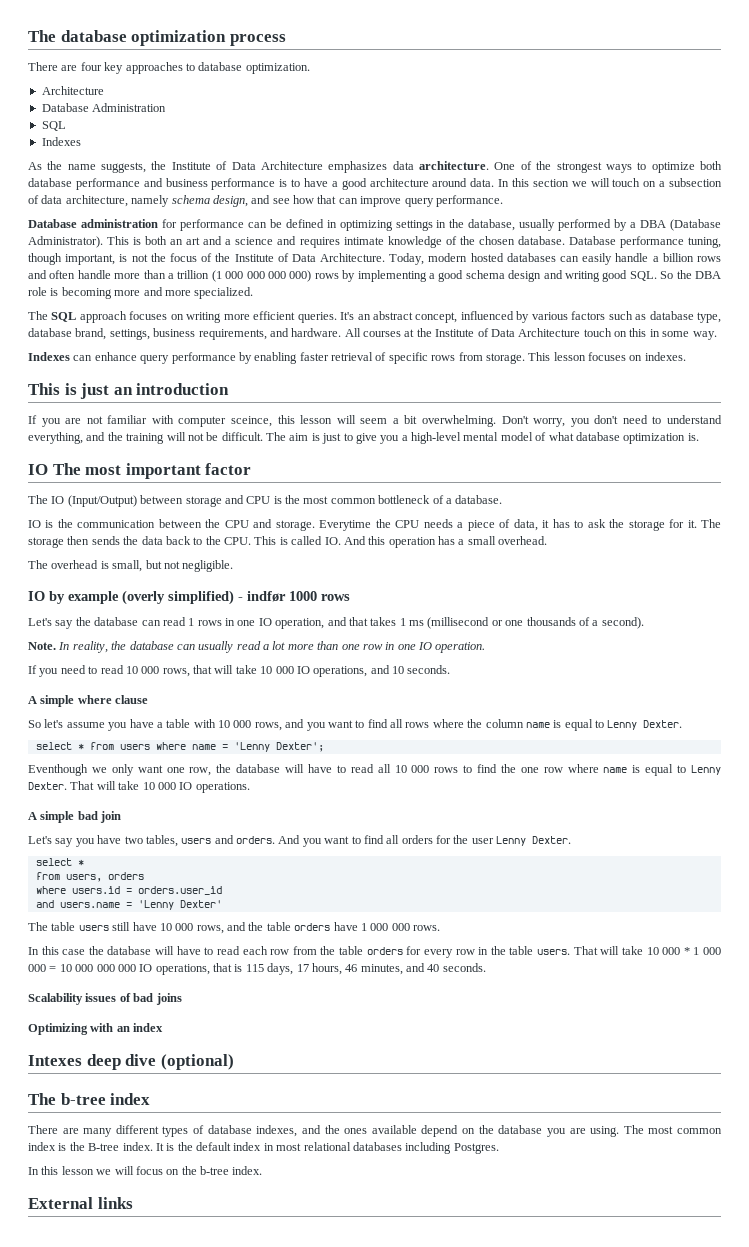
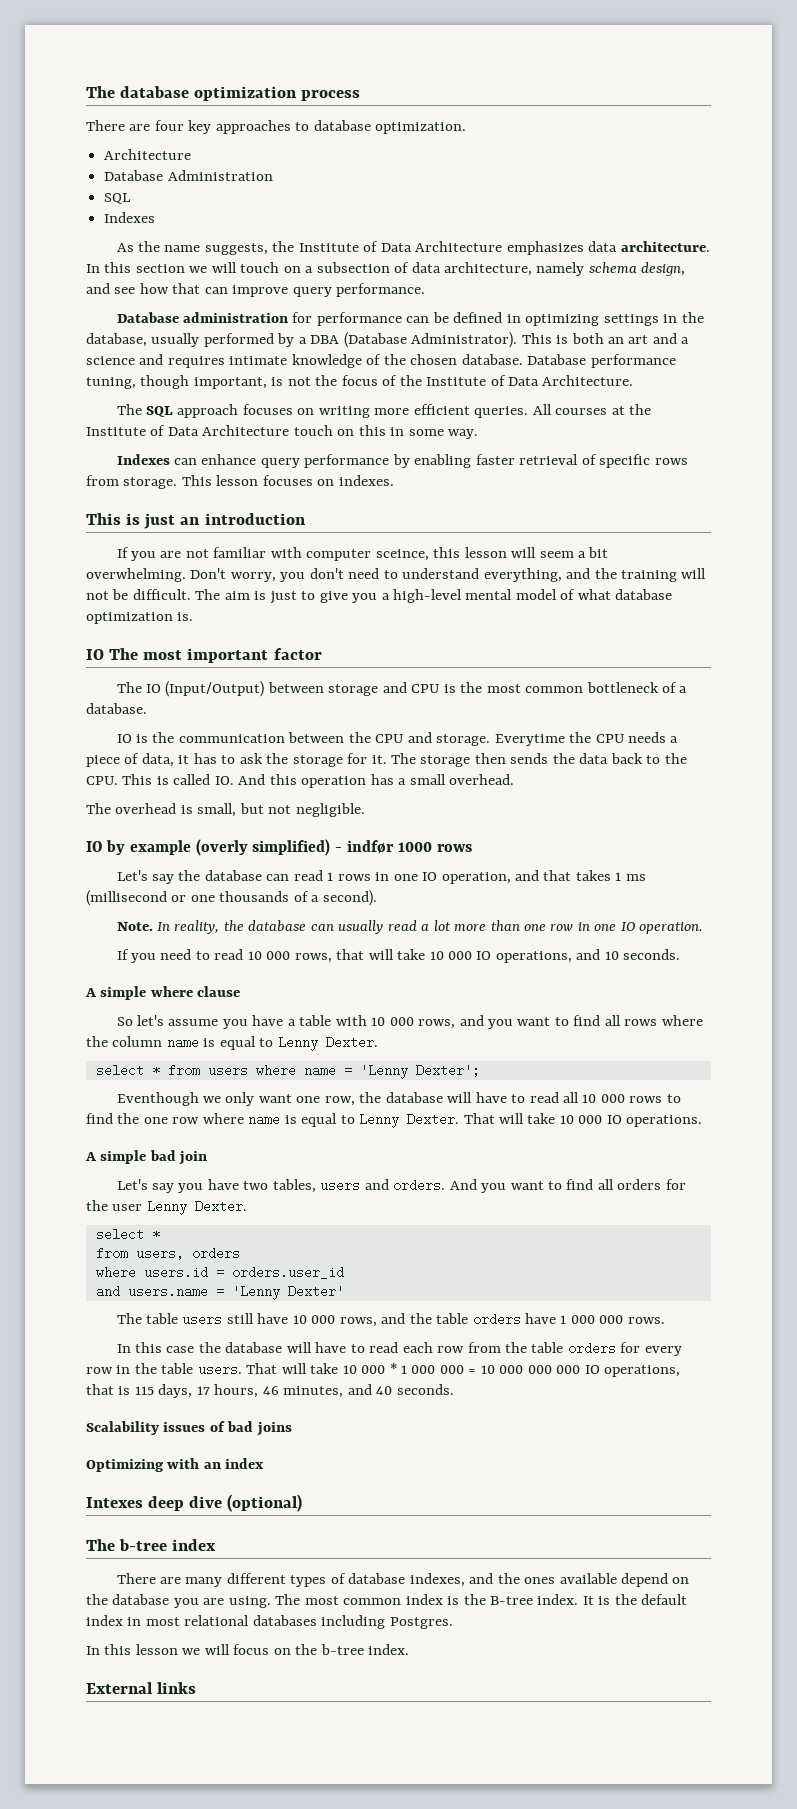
[494,161,722,173] [28,178,495,190] One of the strongest ways to optimize both database performance and business performance is to have a good architecture around data. -> (710, 246) none
[389,253,721,265] [28,270,721,282] [28,287,254,299] Today, modern hosted databases can easily handle a billion rows and often handle more than a trillion (1 000 000 000 000) rows by implementing a good schema design and writing good SQL. So the DBA role is becoming more and more specialized. -> (634, 380) none
[340,311,722,323] [28,328,342,340] It's an abstract concept, influenced by various factors such as database type, database brand, settings, business requirements, and hardware. -> (529, 412) none

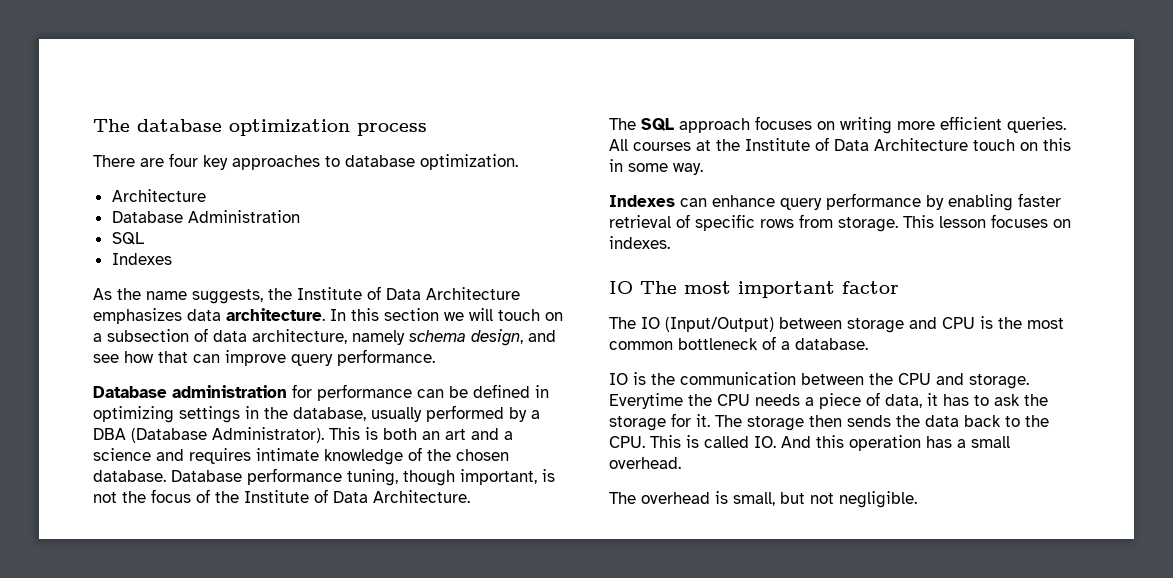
[86,513,306,529] [116,547,609,561] [86,568,707,582] [86,589,673,604] [86,612,194,624] // This is just an introduction // If you are not familiar with computer sceince, this lesson will seem a bit overwhelming. Don't worry, you don't need to understand everything, and the training will not be difficult. The aim is just to give you a high-level mental model of what database optimization is. -> (670, 242) none
[86,839,472,856] [116,870,646,884] [86,890,377,906] [116,920,704,934] [116,949,681,963] [85,986,241,1000] [116,1015,703,1029] [86,1036,378,1051] [95,1064,480,1079] [116,1092,681,1106] [86,1113,703,1128] [85,1150,208,1165] [116,1179,686,1193] [86,1200,247,1215] [95,1228,160,1241] [95,1247,240,1260] [95,1266,344,1279] [95,1285,344,1300] [116,1313,665,1327] [116,1342,682,1356] [86,1363,681,1377] [86,1384,454,1398] [86,1421,292,1436] [86,1458,265,1472] [86,1494,303,1512] [86,1539,217,1551] [116,1573,690,1587] [86,1594,688,1608] [86,1615,453,1629] [86,1644,410,1655] [86,1682,197,1694] // IO by example (overly simplified) - indfør 1000 rows // Let's say the database can read 1 rows in one IO operation, and that takes 1 ms (millisecond or one thousands of a second). // Note. In reality, the database can usually read a lot more than one row in one IO operation. // If you need to read 10 000 rows, that will take 10 000 IO operations, and 10 seconds. // A simple where clause // So let's assume you have a table with 10 000 rows, and you want to find all rows where the column name is equal to Lenny Dexter. // select * from users where name = 'Lenny Dexter'; // Eventhough we only want one row, the database will have to read all 10 000 rows to find the one row where name is equal to Lenny Dexter. That will take 10 000 IO operations. // A simple bad join // Let's say you have two tables, users and orders. And you want to find all orders for the user Lenny Dexter. // select * // from users, orders // where users.id = orders.user_id // and users.name = 'Lenny Dexter' // The table users still have 10 000 rows, and the table orders have 1 000 000 rows. // In this case the database will have to read each row from the table orders for every row in the table users. That will take 10 000 * 1 000 000 = 10 000 000 000 IO operations, that is 115 days, 17 hours, 46 minutes, and 40 seconds. // Scalability issues of bad joins // Optimizing with an index // Intexes deep dive (optional) // The b-tree index // There are many different types of database indexes, and the ones available depend on the database you are using. The most common index is the B-tree index. It is the default index in most relational databases including Postgres. // In this lesson we will focus on the b-tree index. // External links -> (917, 499) none

